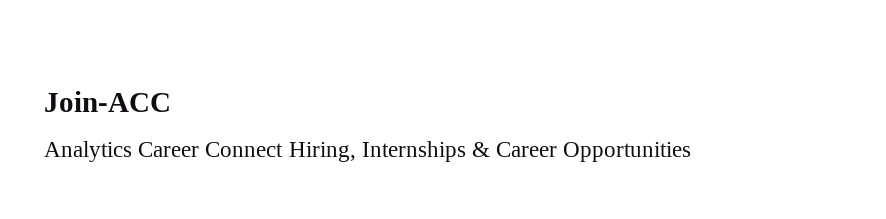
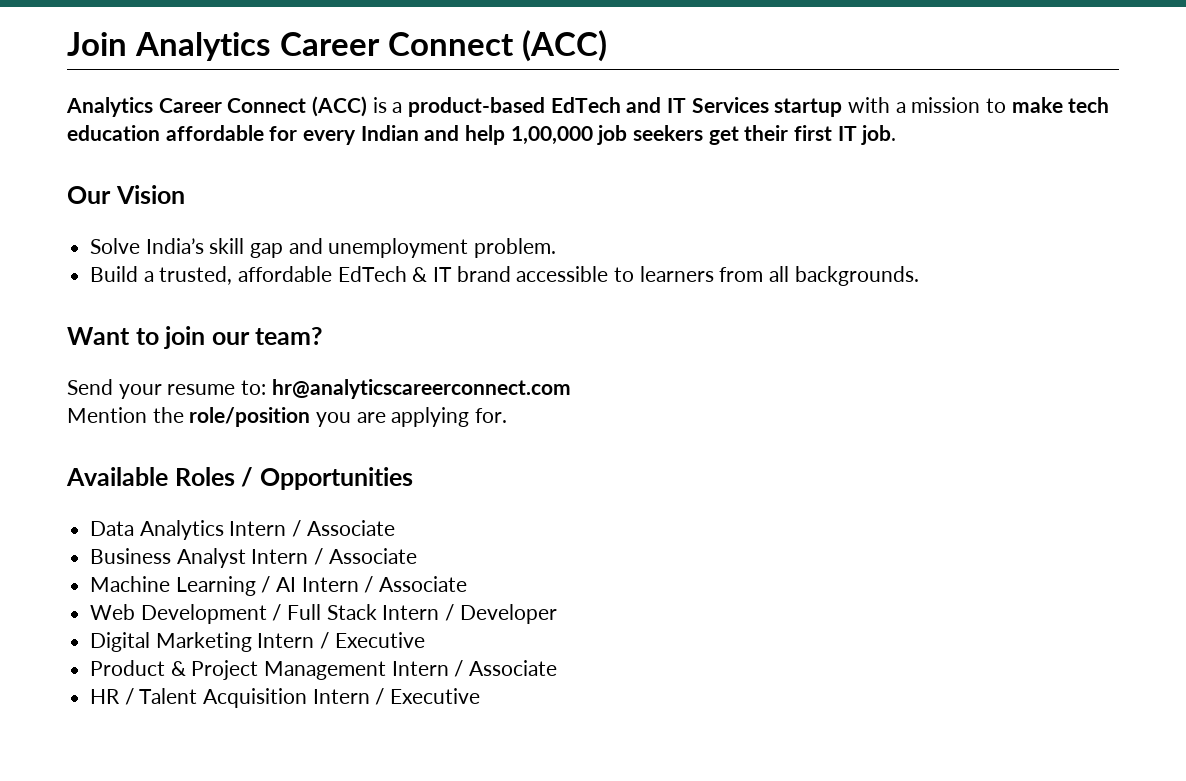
[44,91,171,112] [44,141,692,162] Join-ACC // Analytics Career Connect Hiring, Internships & Career Opportunities -> [67,30,607,62] [66,96,1110,117] [67,125,897,145] [67,185,185,204] [90,238,557,258] [90,266,919,286] [67,326,324,349] [67,379,571,399] [67,407,508,427] [66,467,413,490] [90,520,395,540] [90,548,417,568] [90,576,468,596] [90,604,557,624] [90,632,425,652] [90,660,558,680] [90,688,481,708] Join Analytics Career Connect (ACC) // Analytics Career Connect (ACC) is a product-based EdTech and IT Services startup with a mission to make tech education affordable for every Indian and help 1,00,000 job seekers get their first IT job. // Our Vision // Solve India’s skill gap and unemployment problem. // Build a trusted, affordable EdTech & IT brand accessible to learners from all backgrounds. // Want to join our team? // Send your resume to: hr@analyticscareerconnect.com // Mention the role/position you are applying for. // Available Roles / Opportunities // Data Analytics Intern / Associate // Business Analyst Intern / Associate // Machine Learning / AI Intern / Associate // Web Development / Full Stack Intern / Developer // Digital Marketing Intern / Executive // Product & Project Management Intern / Associate // HR / Talent Acquisition Intern / Executive

